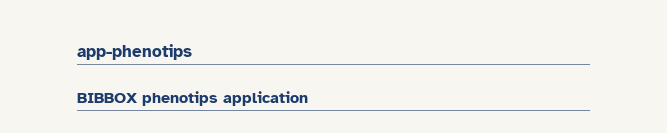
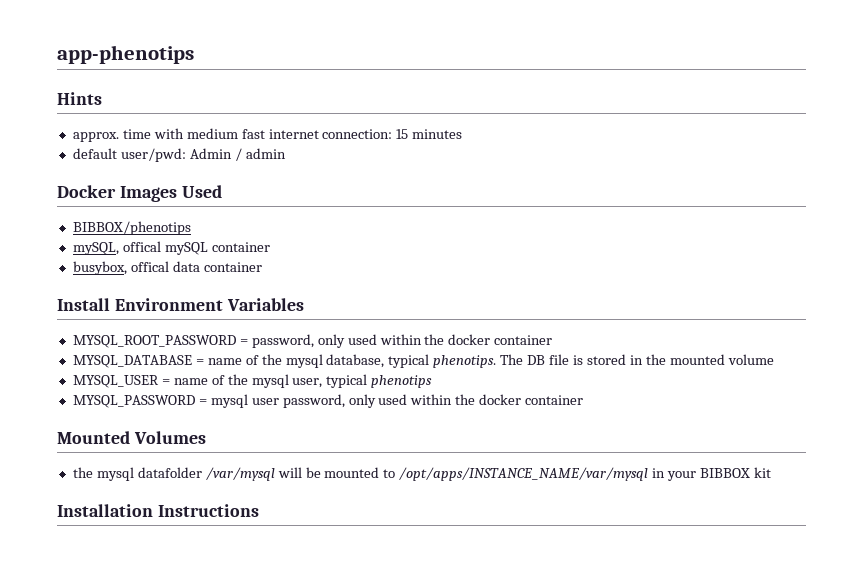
[77,91,308,106] BIBBOX phenotips application -> [57,92,102,105] [72,128,463,142] [72,148,286,162] [57,185,222,202] [72,221,191,235] [72,241,270,255] [72,261,262,275] [57,298,304,311] [72,334,553,348] [72,354,774,368] [72,374,433,388] [72,394,584,408] [57,431,206,444] [72,467,771,481] [57,504,259,517] Hints // approx. time with medium fast internet connection: 15 minutes // default user/pwd: Admin / admin // Docker Images Used // BIBBOX/phenotips // mySQL, offical mySQL container // busybox, offical data container // Install Environment Variables // MYSQL_ROOT_PASSWORD = password, only used within the docker container // MYSQL_DATABASE = name of the mysql database, typical phenotips. The DB file is stored in the mounted volume // MYSQL_USER = name of the mysql user, typical phenotips // MYSQL_PASSWORD = mysql user password, only used within the docker container // Mounted Volumes // the mysql datafolder /var/mysql will be mounted to /opt/apps/INSTANCE_NAME/var/mysql in your BIBBOX kit // Installation Instructions

